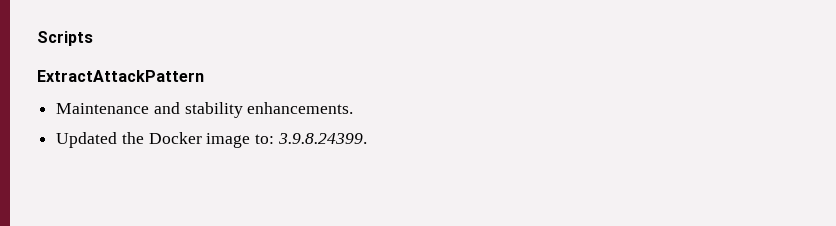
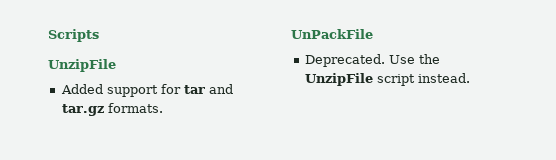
[37,70,204,82] [56,102,354,118] [56,132,367,148] ExtractAttackPattern // Maintenance and stability enhancements. // Updated the Docker image to: 3.9.8.24399. -> [48,59,116,72] [60,84,233,97] [61,103,163,116] [291,29,373,39] [304,54,440,67] [304,73,470,86] UnzipFile // Added support for tar and tar.gz formats. // UnPackFile // Deprecated. Use the UnzipFile script instead.

